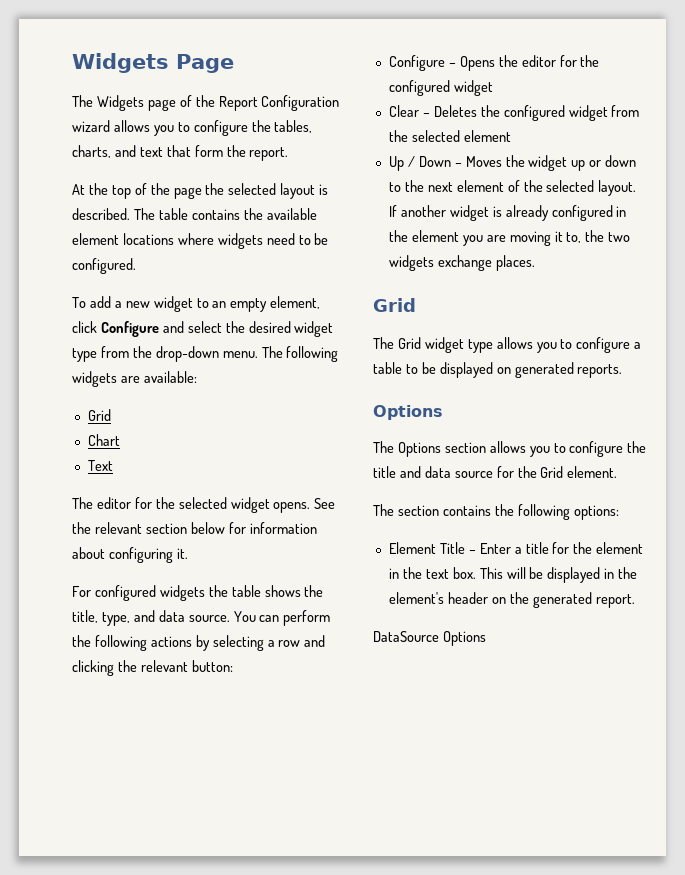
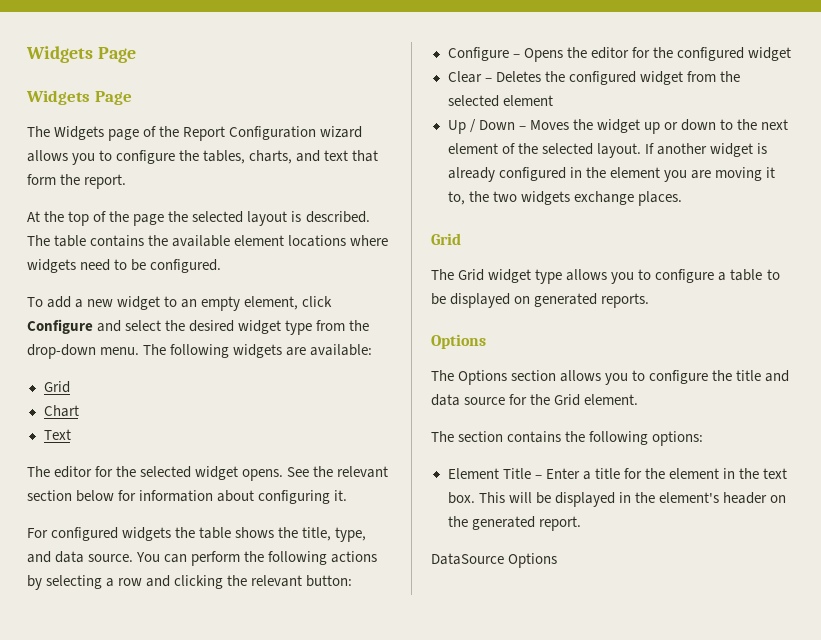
[72,53,234,73] Widgets Page -> [26,46,136,63] [26,90,132,105] Widgets Page // Widgets Page

